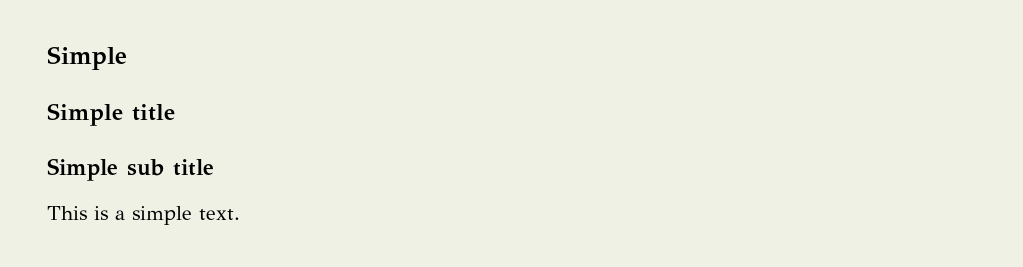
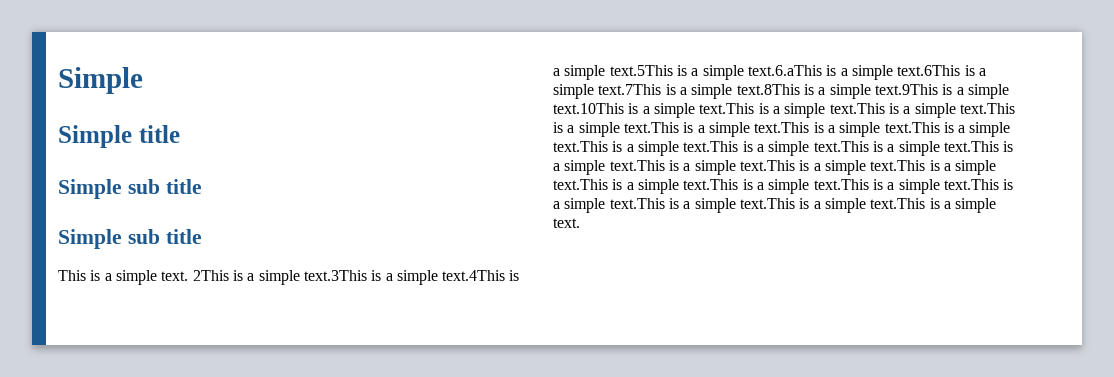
(214, 167) none -> [58,229,202,249] // Simple sub title
(240, 214) none -> [192,270,520,285] [553,65,986,80] [553,84,1009,99] [553,103,1015,118] [553,122,1011,137] [553,141,1014,156] [553,160,997,175] [553,179,1014,194] [553,198,997,213] [553,218,580,228] 2This is a simple text.3This is a simple text.4This is a simple text.5This is a simple text.6.aThis is a simple text.6This is a simple text.7This is a simple text.8This is a simple text.9This is a simple text.10This is a simple text.This is a simple text.This is a simple text.This is a simple text.This is a simple text.This is a simple text.This is a simple text.This is a simple text.This is a simple text.This is a simple text.This is a simple text.This is a simple text.This is a simple text.This is a simple text.This is a simple text.This is a simple text.This is a simple text.This is a simple text.This is a simple text.This is a simple text.This is a simple text.

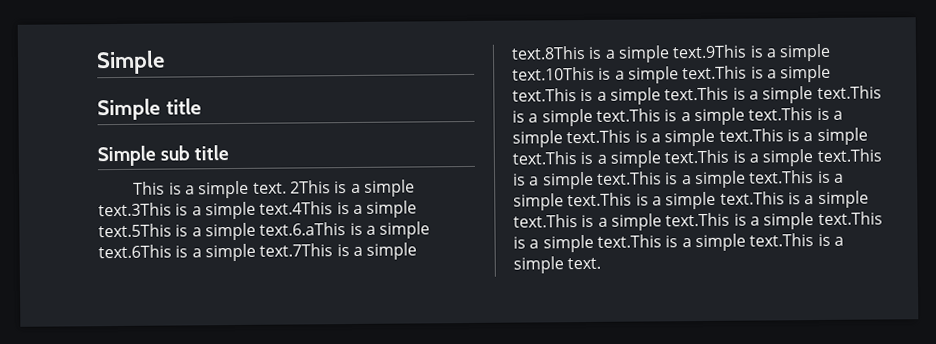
[58,229,202,249] // Simple sub title -> (230, 153) none

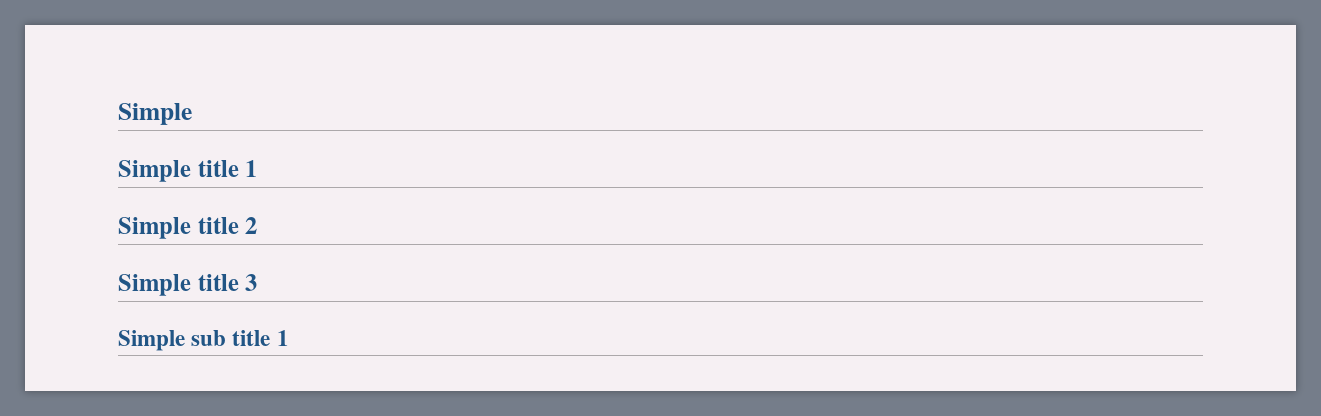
[97,145,230,167] [133,179,415,199] [98,200,418,220] [98,221,431,241] [98,242,418,262] [511,43,832,63] [512,64,832,84] [512,85,882,105] [512,107,843,127] [512,127,868,148] [512,148,882,168] [513,170,844,190] [513,190,869,211] [513,211,883,231] [513,233,844,253] [513,256,602,274] // Simple sub title // This is a simple text. 2This is a simple text.3This is a simple text.4This is a simple text.5This is a simple text.6.aThis is a simple text.6This is a simple text.7This is a simple text.8This is a simple text.9This is a simple text.10This is a simple text.This is a simple text.This is a simple text.This is a simple text.This is a simple text.This is a simple text.This is a simple text.This is a simple text.This is a simple text.This is a simple text.This is a simple text.This is a simple text.This is a simple text.This is a simple text.This is a simple text.This is a simple text.This is a simple text.This is a simple text.This is a simple text.This is a simple text.This is a simple text. -> [245,160,258,177] [118,217,258,239] [118,274,258,296] [118,330,289,351] 1 // Simple title 2 // Simple title 3 // Simple sub title 1

